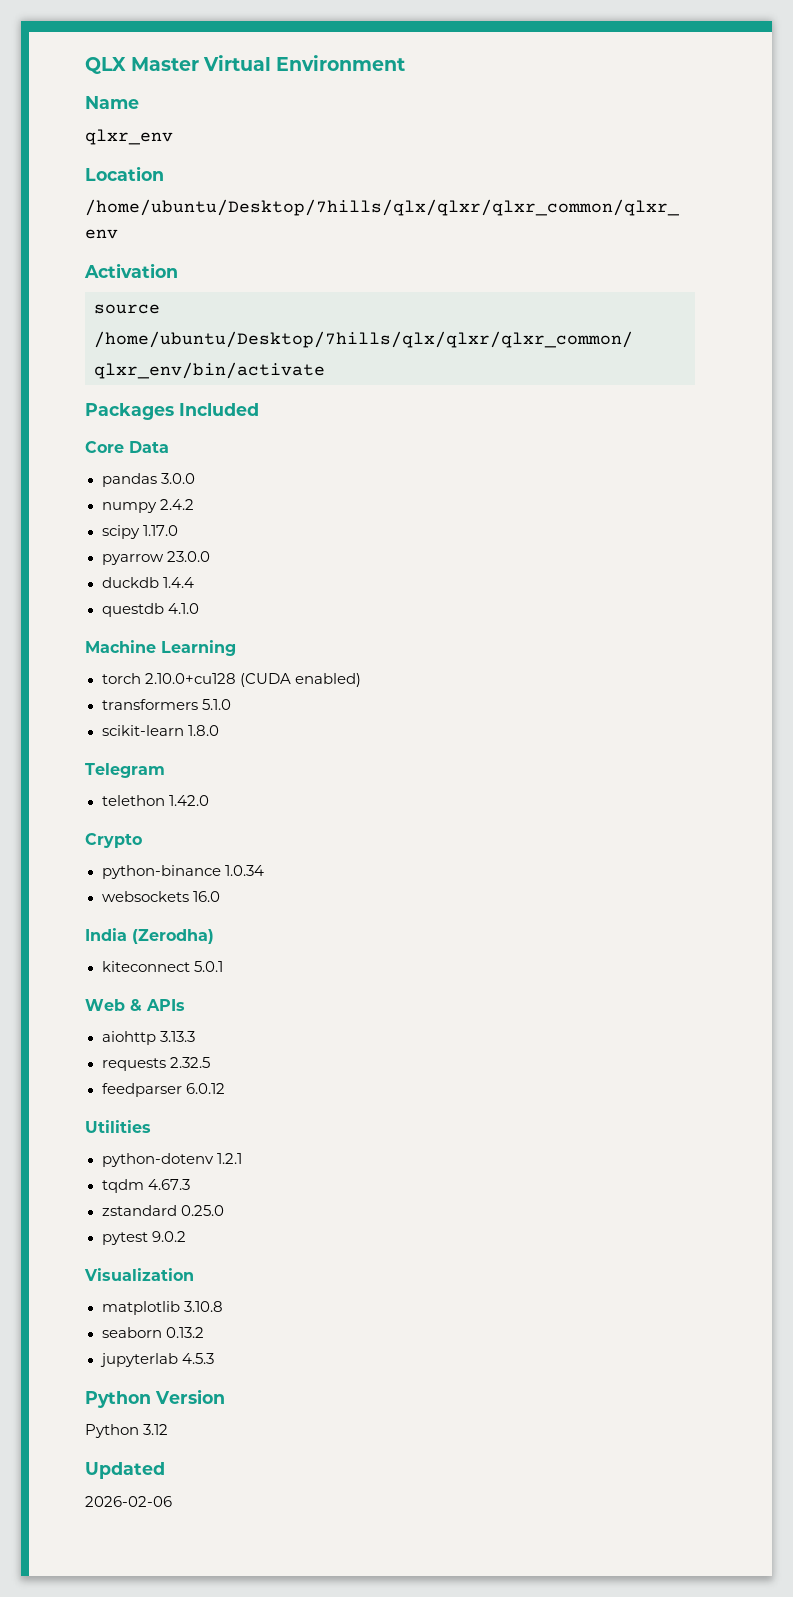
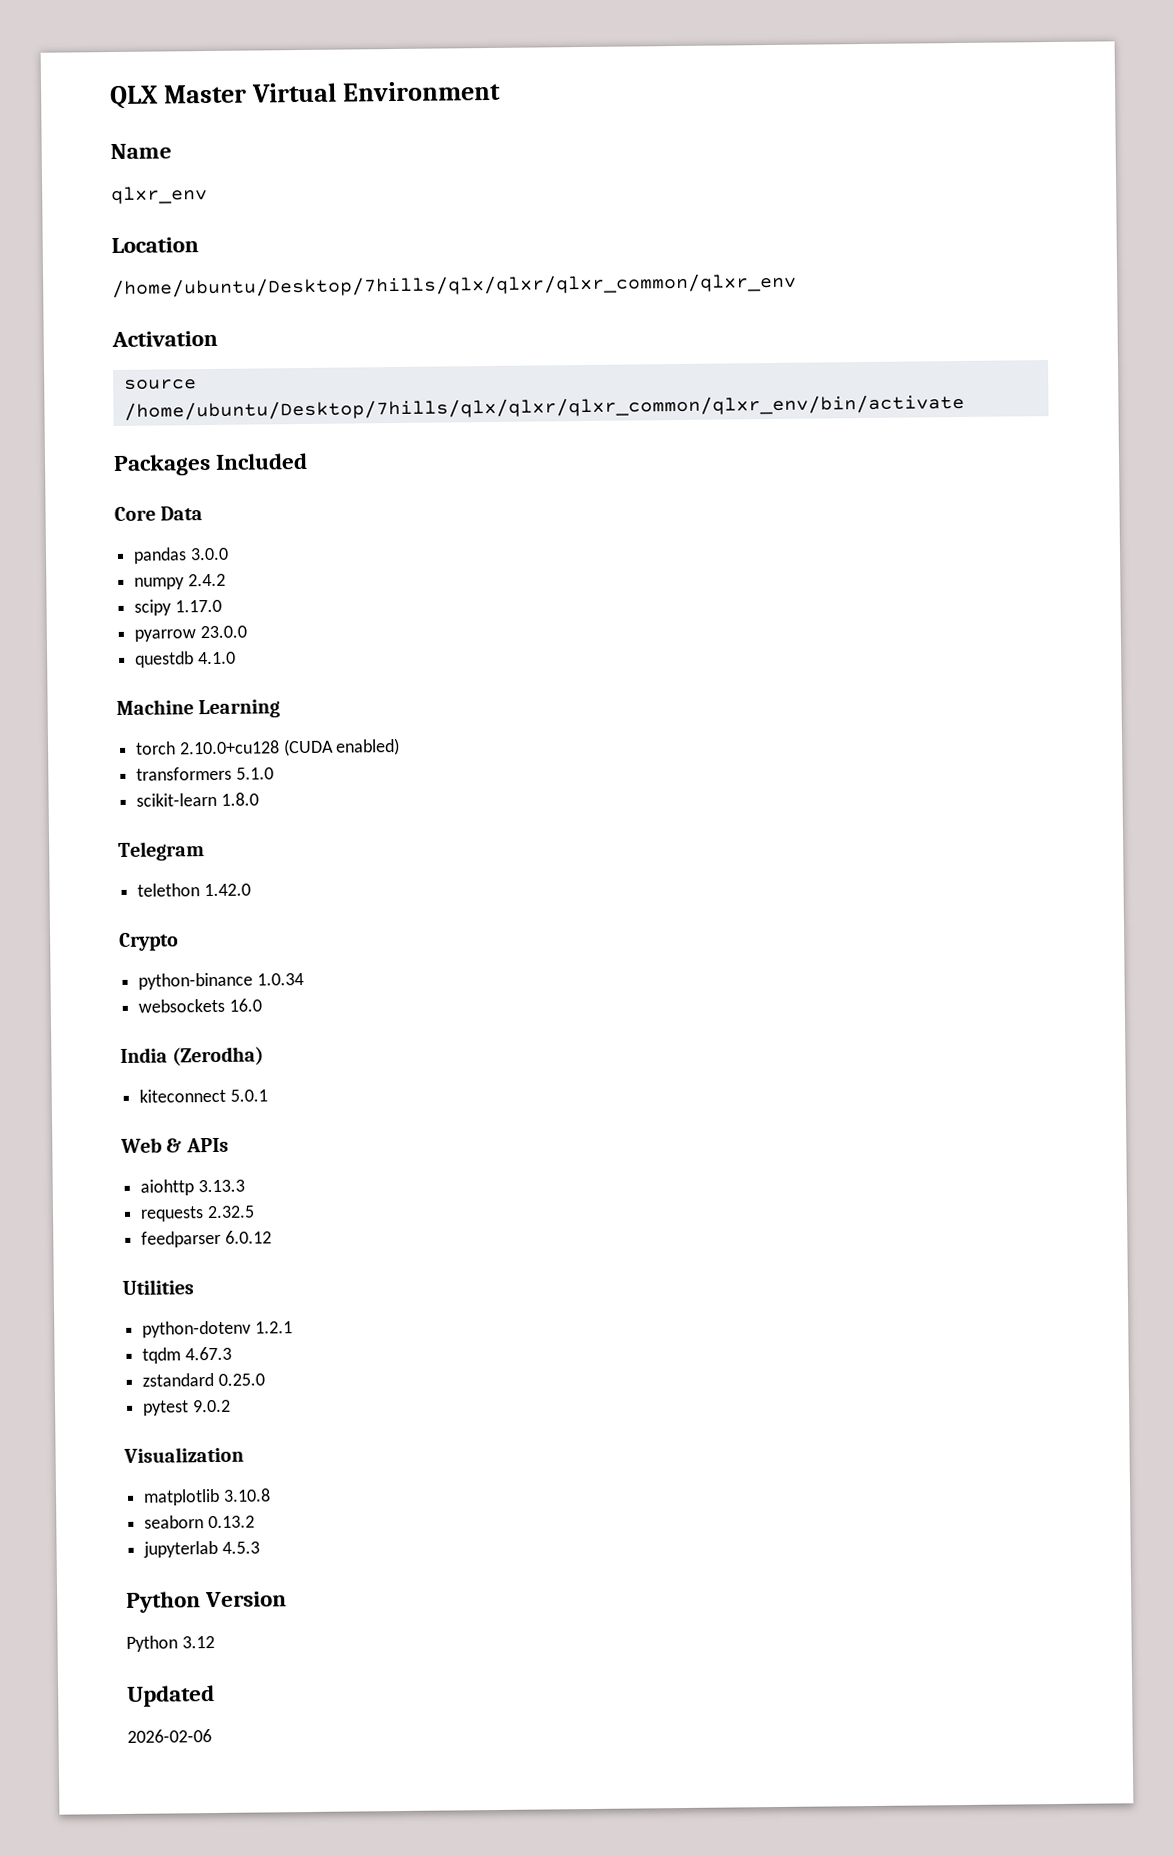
[101,577,194,588] // duckdb 1.4.4 -> (247, 632) none

